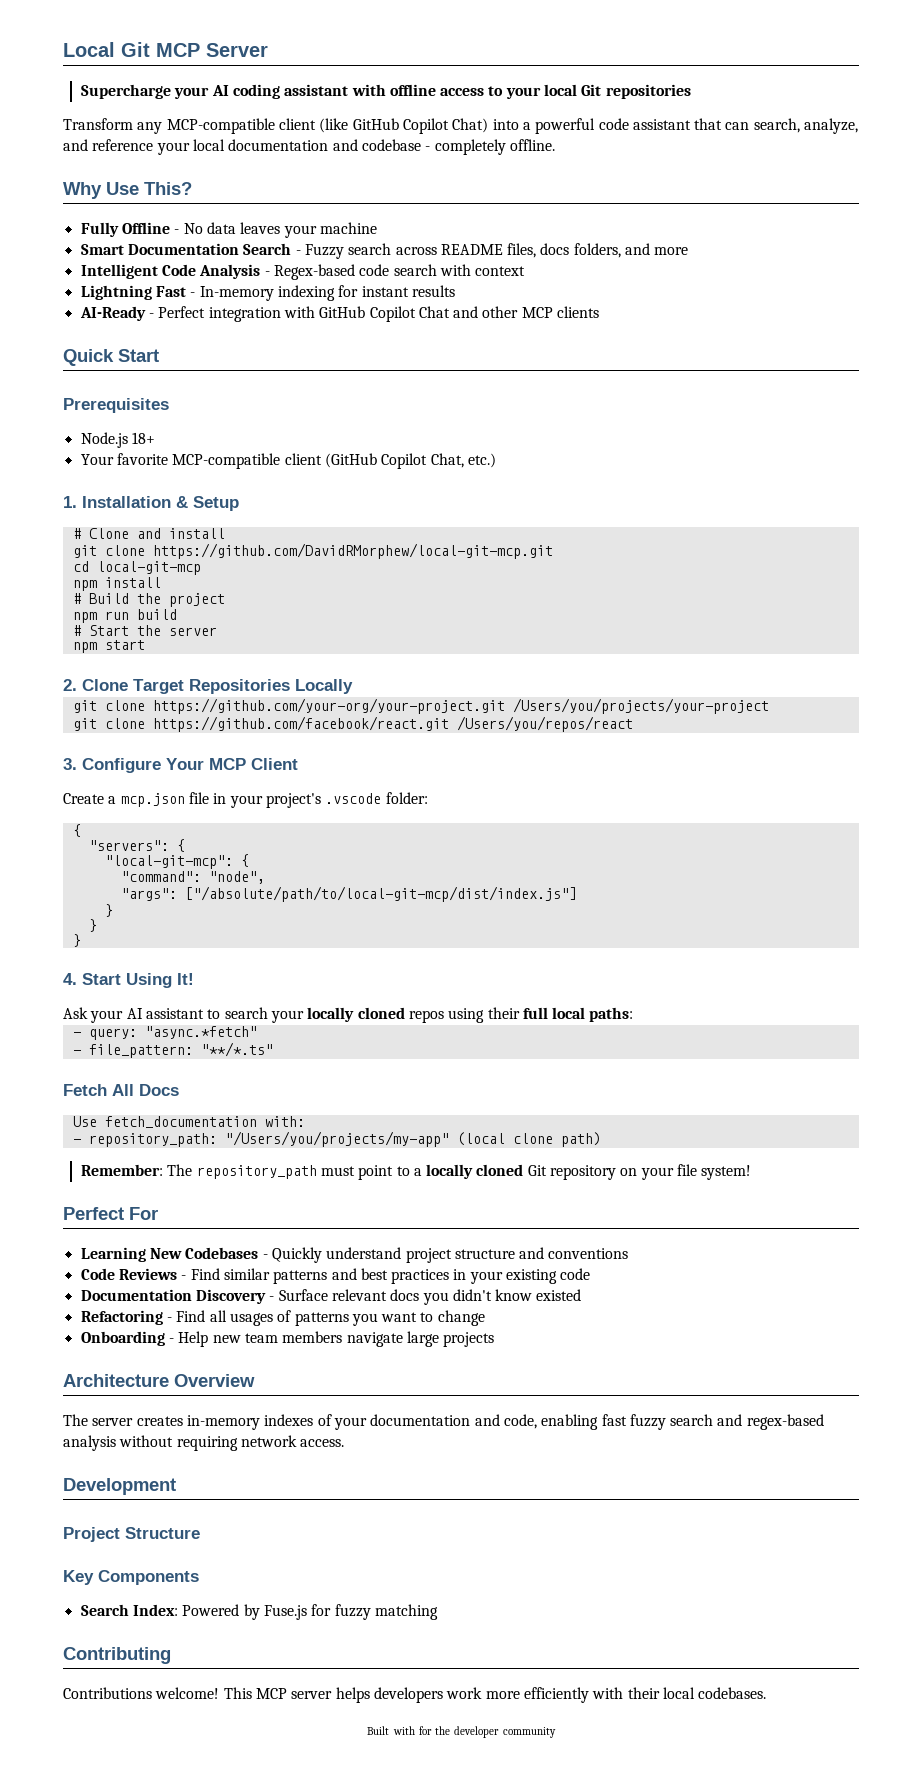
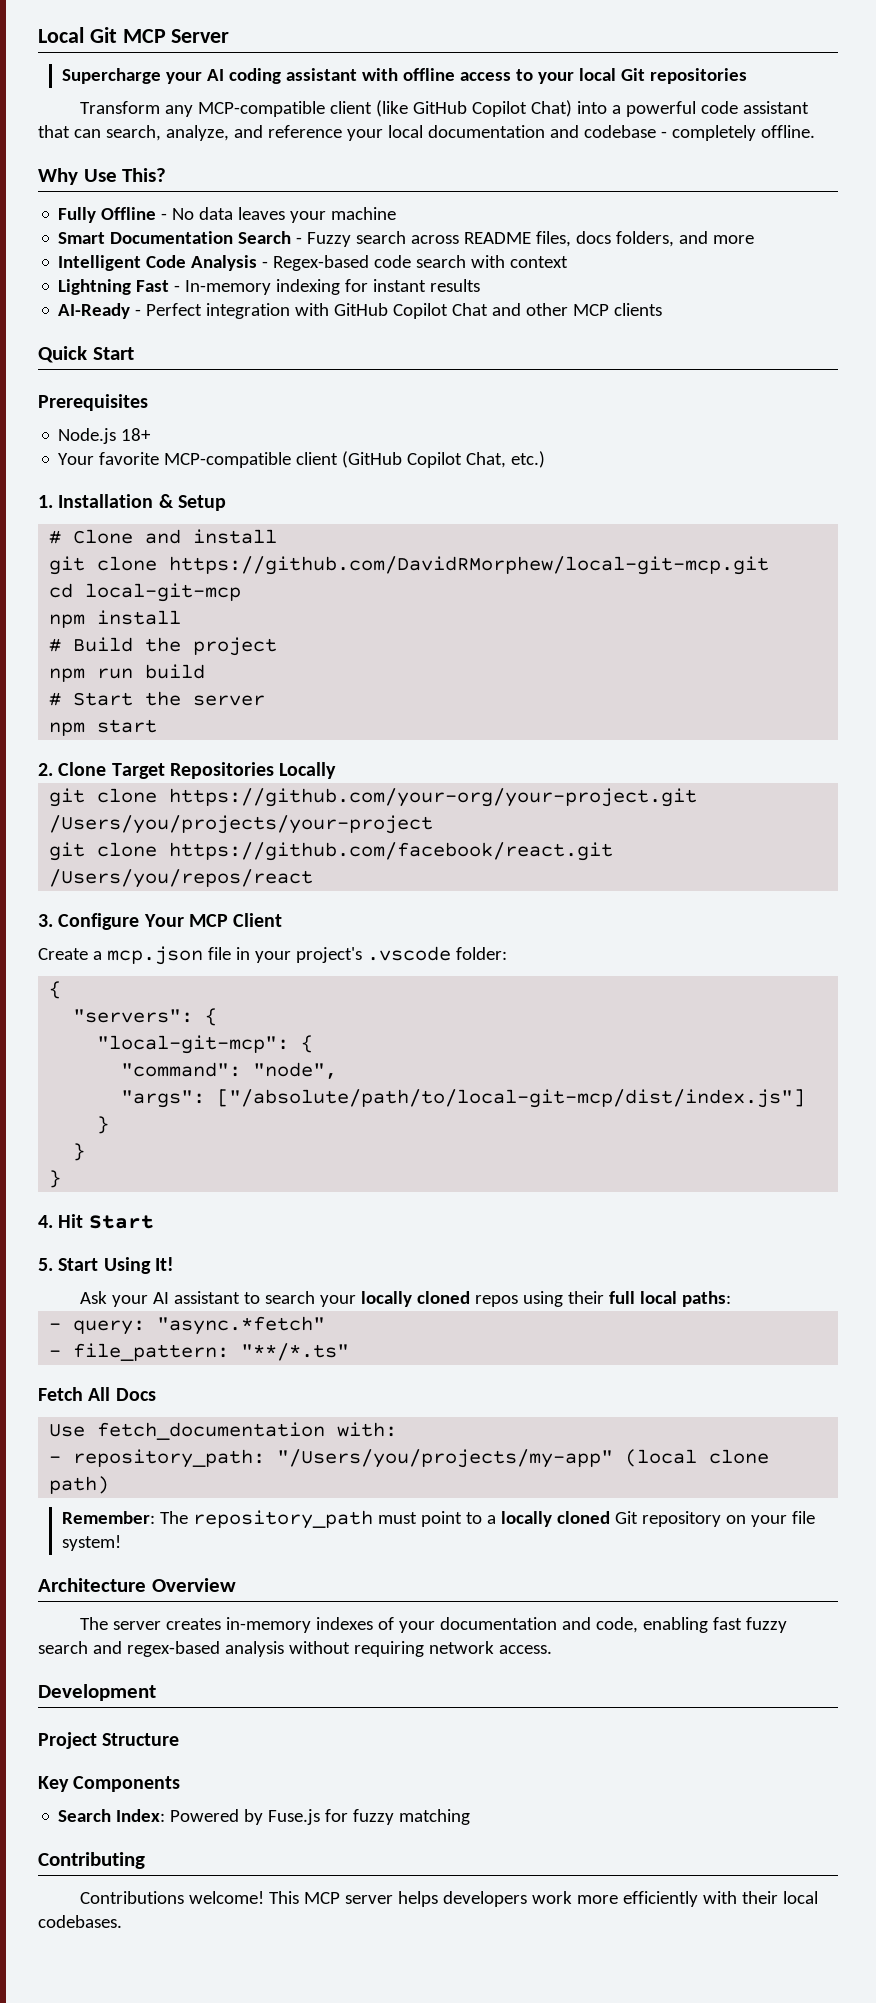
(77, 979) none -> [58,1214,154,1229] [38,1258,53,1271] Hit Start // 5.
[63,1207,158,1220] [80,1247,629,1263] [80,1268,591,1284] [80,1289,582,1305] [80,1310,485,1326] [80,1331,495,1347] // Perfect For // Learning New Codebases - Quickly understand project structure and conventions // Code Reviews - Find similar patterns and best practices in your existing code // Documentation Discovery - Surface relevant docs you didn't know existed // Refactoring - Find all usages of patterns you want to change // Onboarding - Help new team members navigate large projects -> (121, 1543) none
[367,1726,556,1738] // Built with for the developer community -> (122, 1921) none

